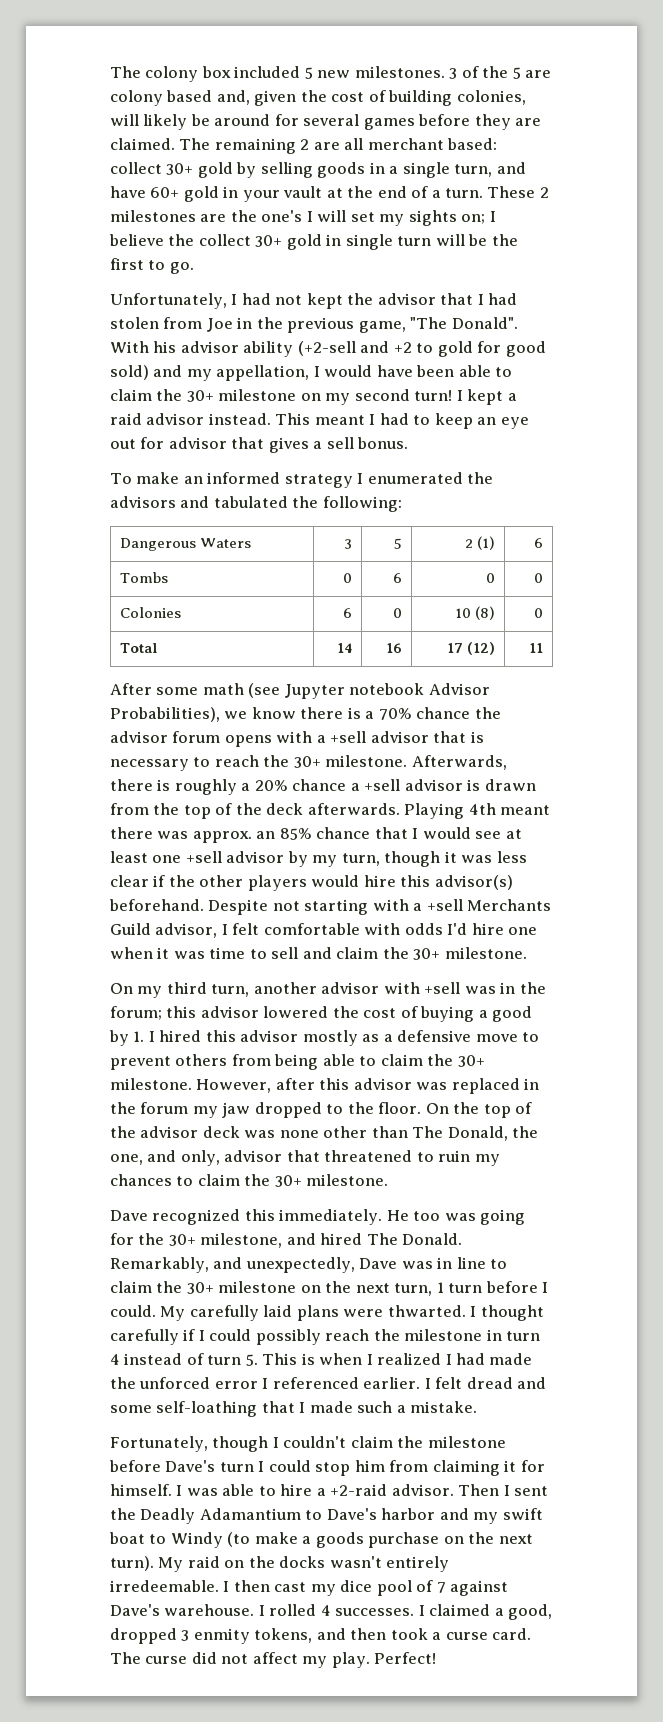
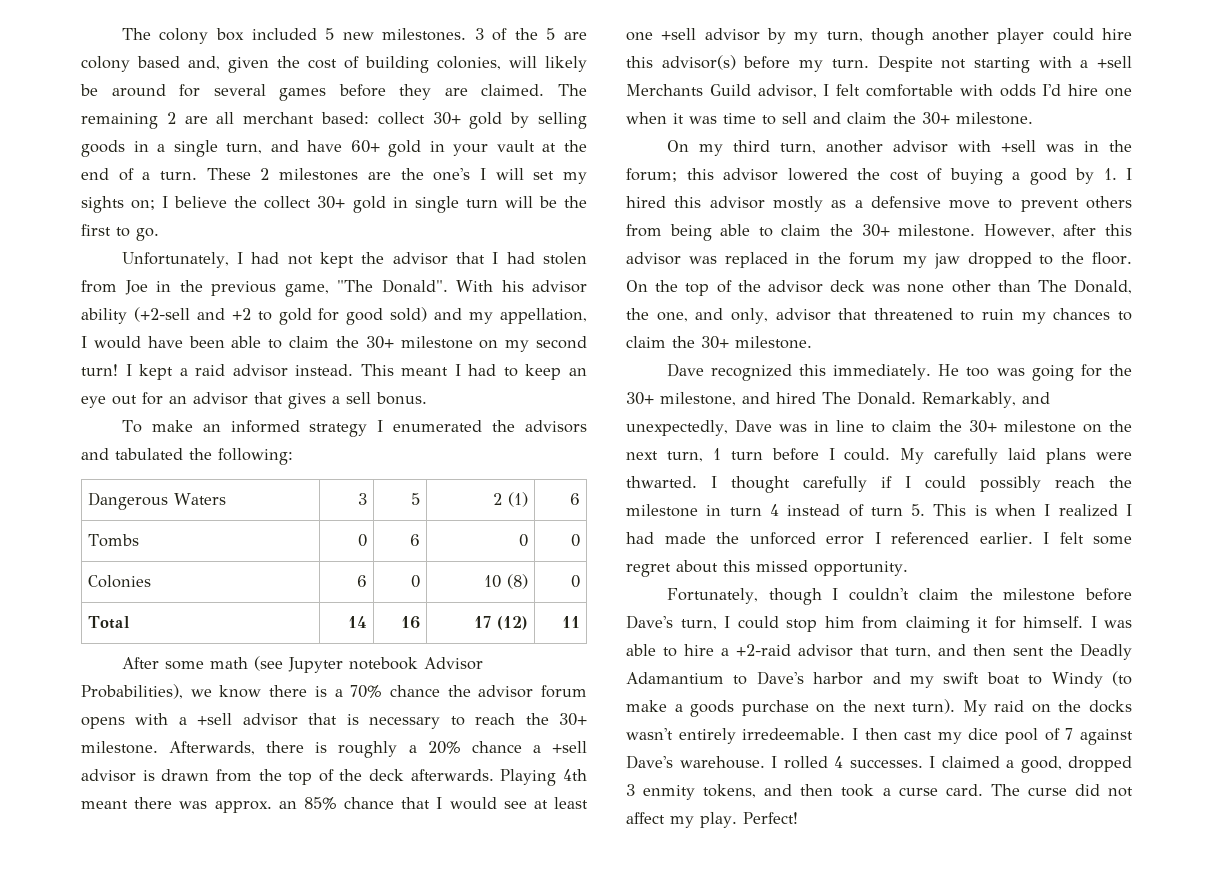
(165, 443) none -> [169,396,187,404] an
[444,851,527,863] [110,875,513,891] [109,899,204,911] it was less clear if the other players would hire this advisor(s) beforehand. -> [932,28,1132,44] [626,55,869,72] another player could hire this advisor(s) before my turn.
[466,1377,547,1389] [110,1401,478,1417] dread and some self-loathing that I made such a mistake. -> [1093,536,1132,545] [626,560,908,577] some regret about this missed opportunity.
[219,1462,254,1472] turn -> [680,619,717,630] turn,
[391,1484,510,1496] advisor. Then I -> [798,644,1006,658] advisor that turn, and then

